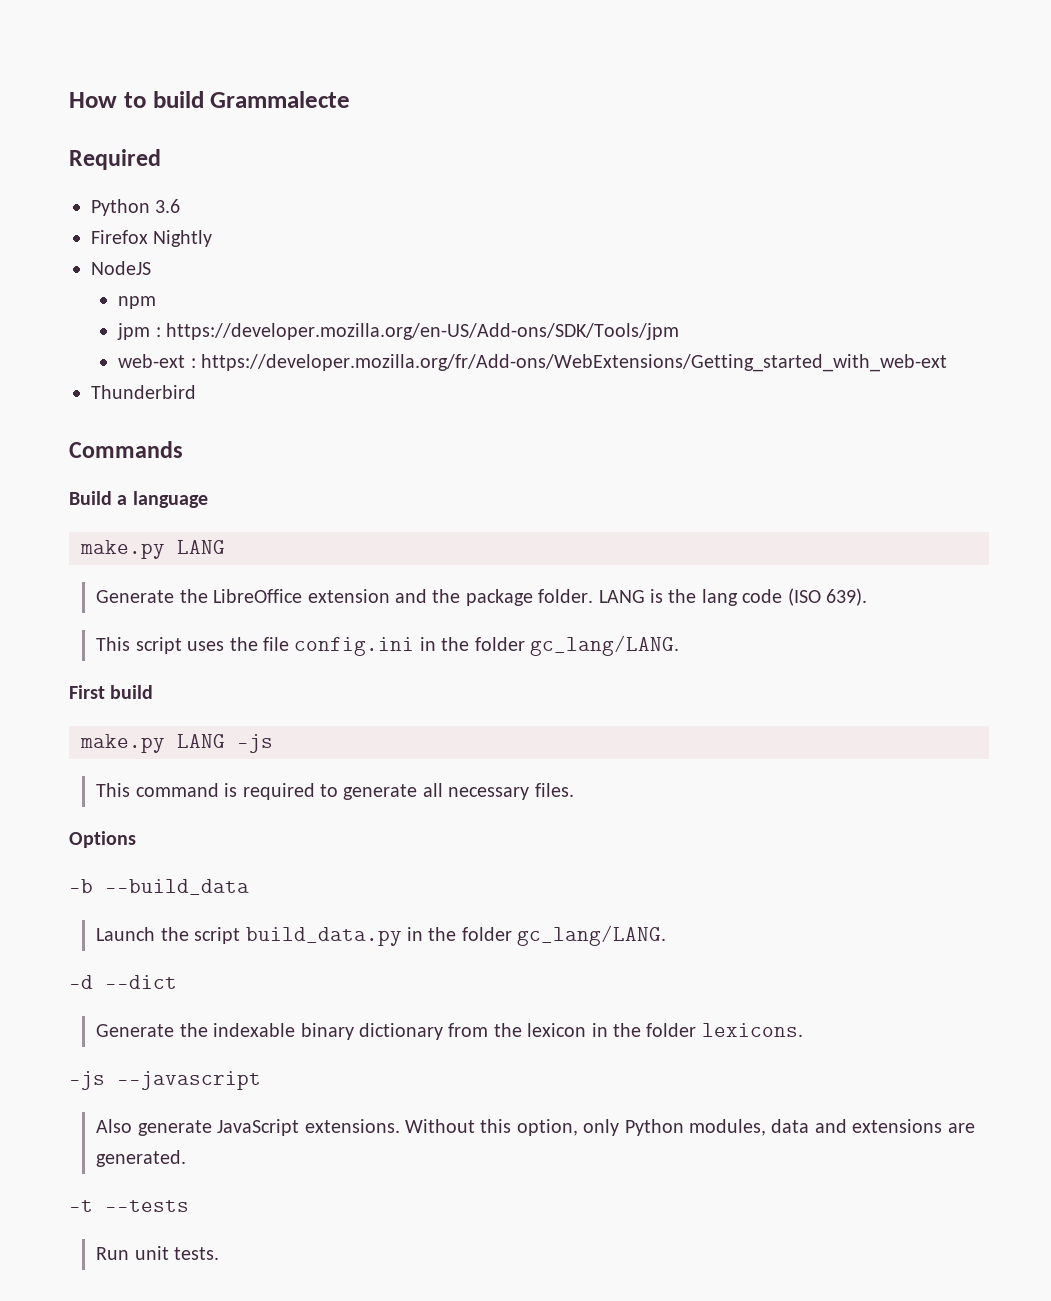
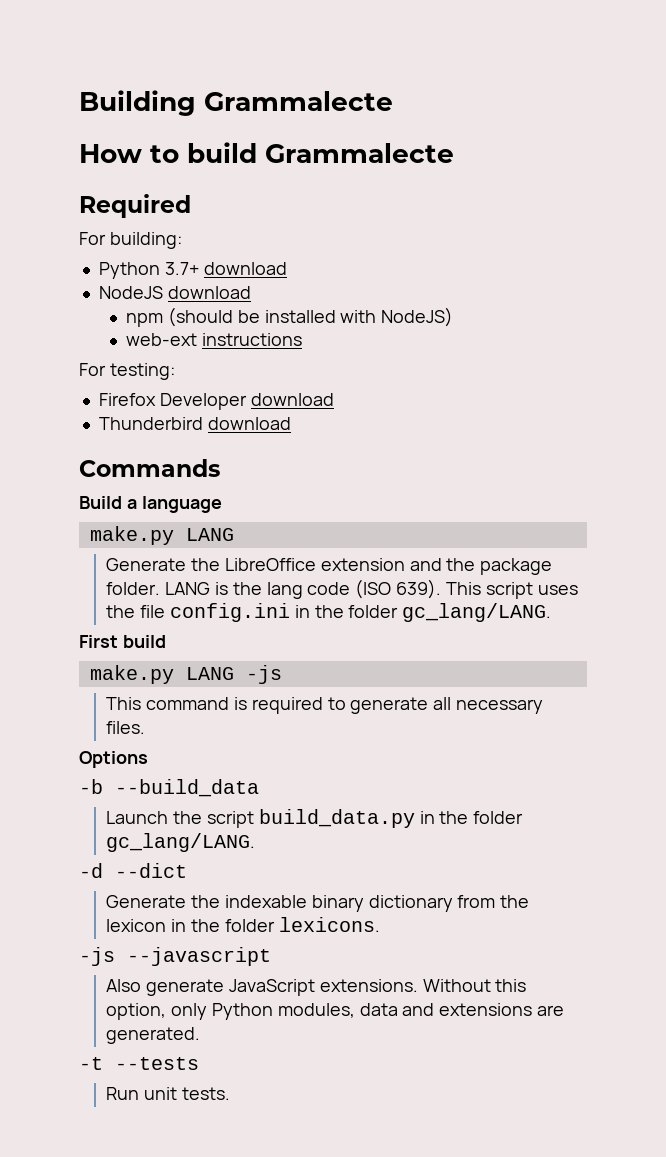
(69, 100) none -> [79,90,393,116] Building Grammalecte //
[91,199,181,216] [91,230,213,247] [91,261,151,275] [118,296,157,309] [117,323,680,340] [118,354,948,372] // Python 3.6 // Firefox Nightly // NodeJS // npm // jpm : https://developer.mozilla.org/en-US/Add-ons/SDK/Tools/jpm // web-ext : https://developer.mozilla.org/fr/Add-ons/WebExtensions/Getting_started_with_web-ext -> [79,232,182,249] [98,262,287,279] [98,286,251,299] [125,307,454,327] [125,333,302,346] [79,363,175,380] [98,393,334,410] // For building: // Python 3.7+ download // NodeJS download // npm (should be installed with NodeJS) // web-ext instructions // For testing: // Firefox Developer download
(196, 392) none -> [207,417,291,430] download
(867, 597) // -> (442, 589) none

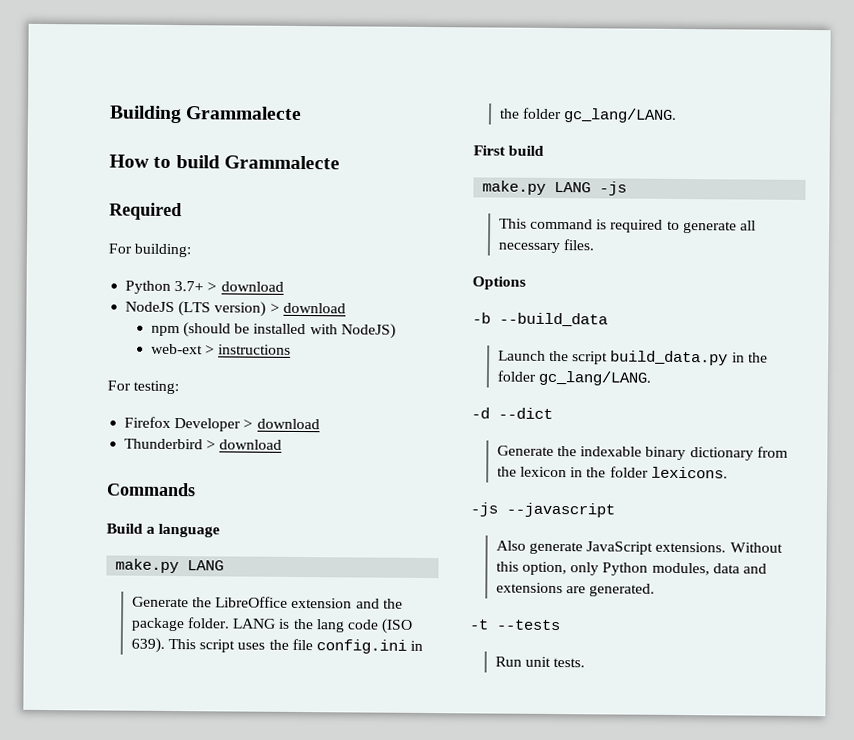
(199, 268) none -> [207,282,218,292] >
(163, 292) none -> [178,301,280,317] (LTS version) >
(197, 339) none -> [205,345,216,355] >
(247, 401) none -> [243,419,254,429] >
(203, 423) none -> [206,440,217,450] >

